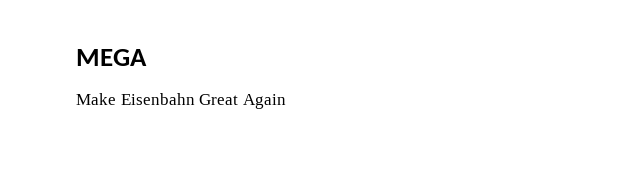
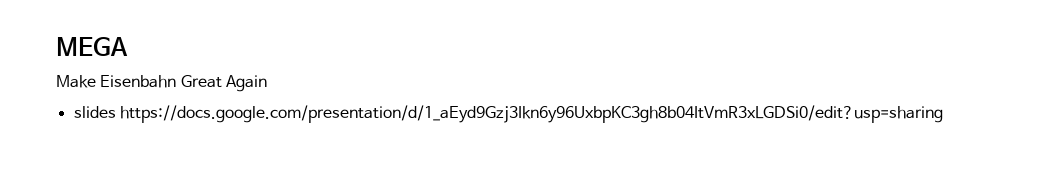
(286, 101) none -> [73,105,943,123] // slides https://docs.google.com/presentation/d/1_aEyd9Gzj3Ikn6y96UxbpKC3gh8b04ItVmR3xLGDSi0/edit?usp=sharing

